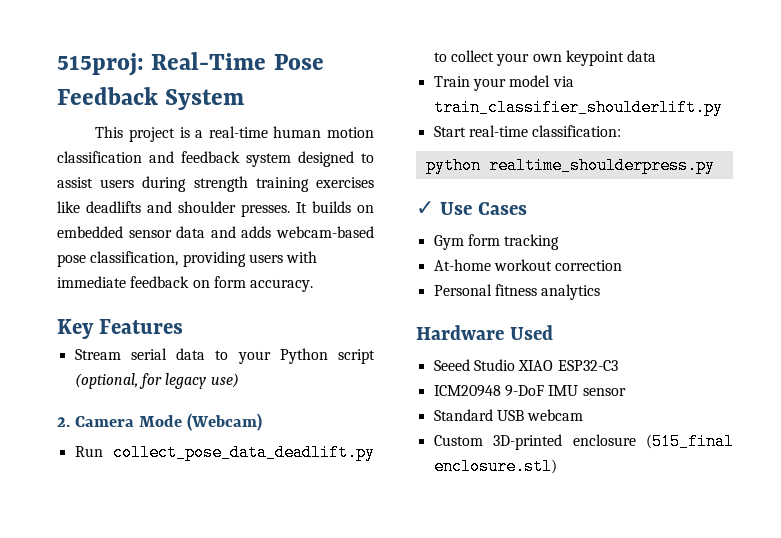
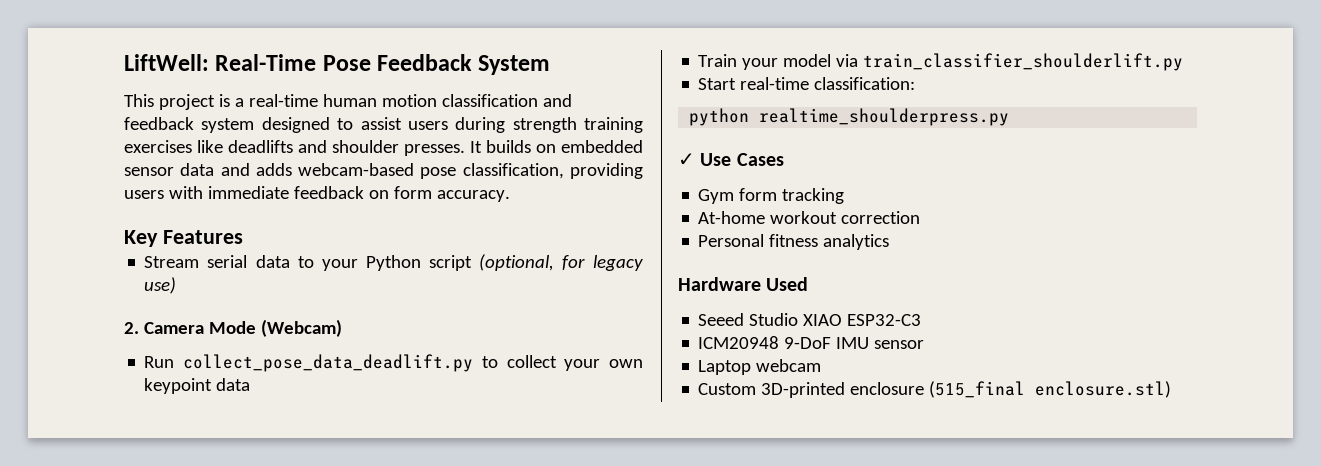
[57,53,144,76] 515proj: -> [124,54,209,71] LiftWell:
[433,409,524,421] Standard USB -> [698,360,752,375] Laptop

